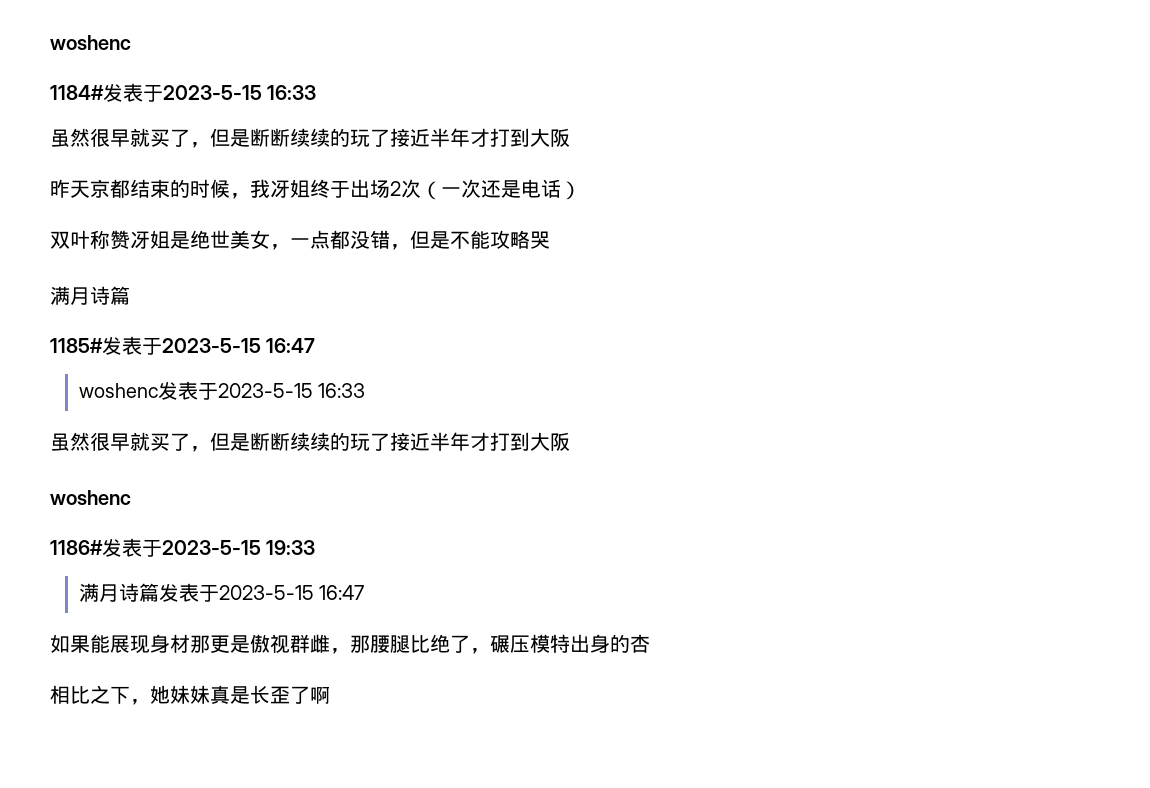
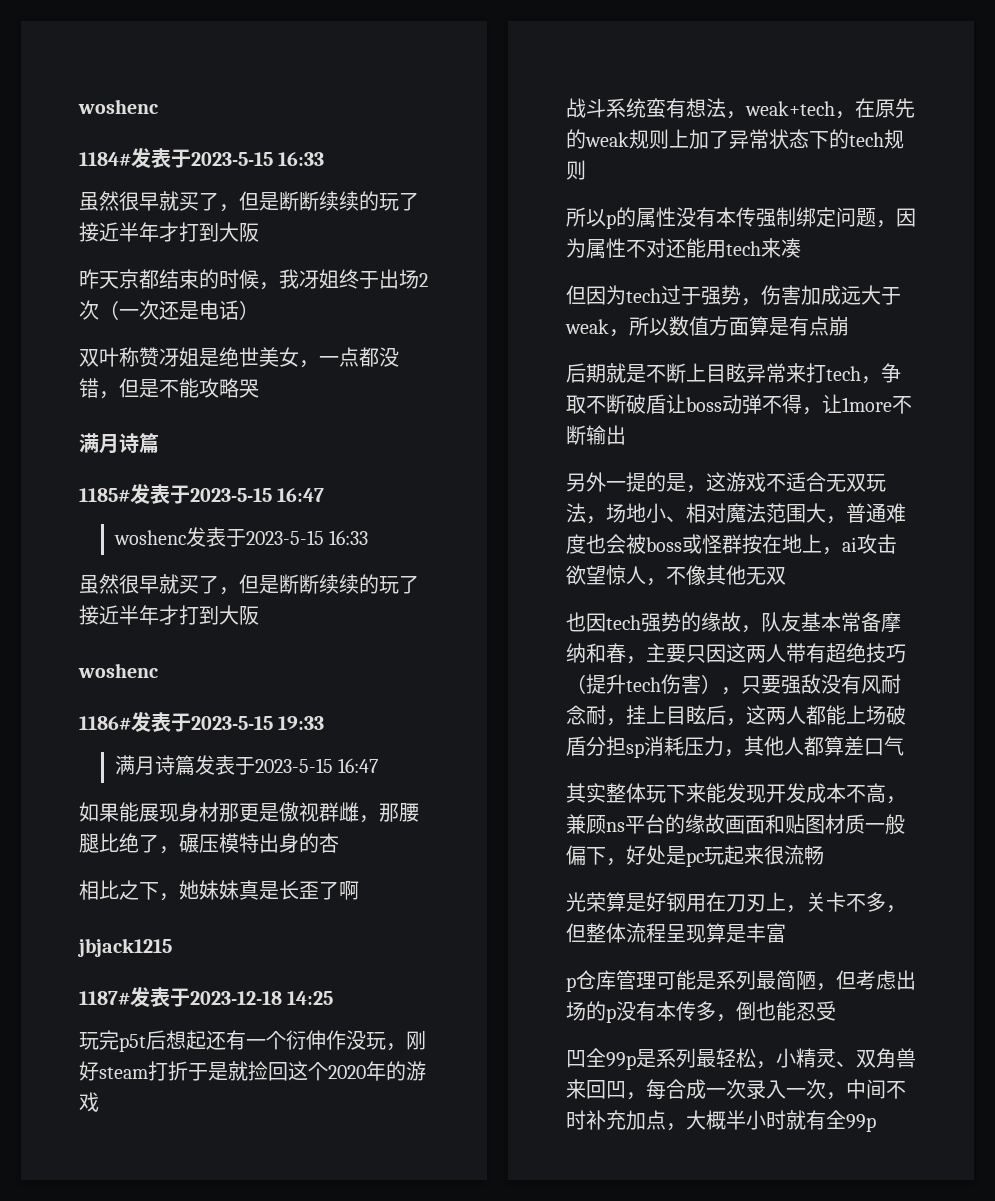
(330, 695) none -> [77,938,172,957] [79,987,334,1007] [79,1030,426,1052] [79,1061,426,1081] [79,1092,99,1112] [566,98,915,119] [566,129,904,149] [566,160,586,180] [566,207,916,229] [566,238,801,259] [566,285,901,306] [565,316,849,337] [566,363,901,384] [566,394,912,415] [566,425,626,445] [566,472,886,493] [566,503,906,524] [566,534,897,555] [566,565,786,586] [566,612,901,633] [566,643,906,664] [566,674,901,695] [566,705,906,726] [566,736,904,758] [566,783,906,804] [566,814,905,834] [566,845,824,867] [566,892,906,913] [566,923,786,943] [566,970,916,992] [566,1001,836,1023] [566,1048,916,1070] [566,1079,906,1100] [566,1110,876,1132] // jbjack1215 // 1187#发表于2023-12-18 14:25 // 玩完p5t后想起还有一个衍伸作没玩，刚好steam打折于是就捡回这个2020年的游戏 // 战斗系统蛮有想法，weak+tech，在原先的weak规则上加了异常状态下的tech规则 // 所以p的属性没有本传强制绑定问题，因为属性不对还能用tech来凑 // 但因为tech过于强势，伤害加成远大于weak，所以数值方面算是有点崩 // 后期就是不断上目眩异常来打tech，争取不断破盾让boss动弹不得，让1more不断输出 // 另外一提的是，这游戏不适合无双玩法，场地小、相对魔法范围大，普通难度也会被boss或怪群按在地上，ai攻击欲望惊人，不像其他无双 // 也因tech强势的缘故，队友基本常备摩纳和春，主要只因这两人带有超绝技巧（提升tech伤害），只要强敌没有风耐念耐，挂上目眩后，这两人都能上场破盾分担sp消耗压力，其他人都算差口气 // 其实整体玩下来能发现开发成本不高，兼顾ns平台的缘故画面和贴图材质一般偏下，好处是pc玩起来很流畅 // 光荣算是好钢用在刀刃上，关卡不多，但整体流程呈现算是丰富 // p仓库管理可能是系列最简陋，但考虑出场的p没有本传多，倒也能忍受 // 凹全99p是系列最轻松，小精灵、双角兽来回凹，每合成一次录入一次，中间不时补充加点，大概半小时就有全99p

